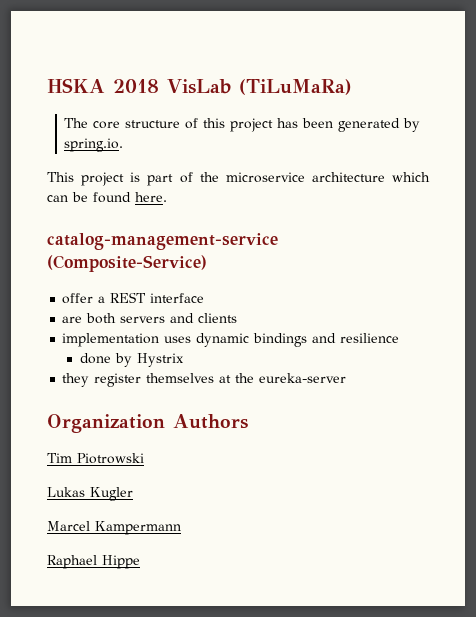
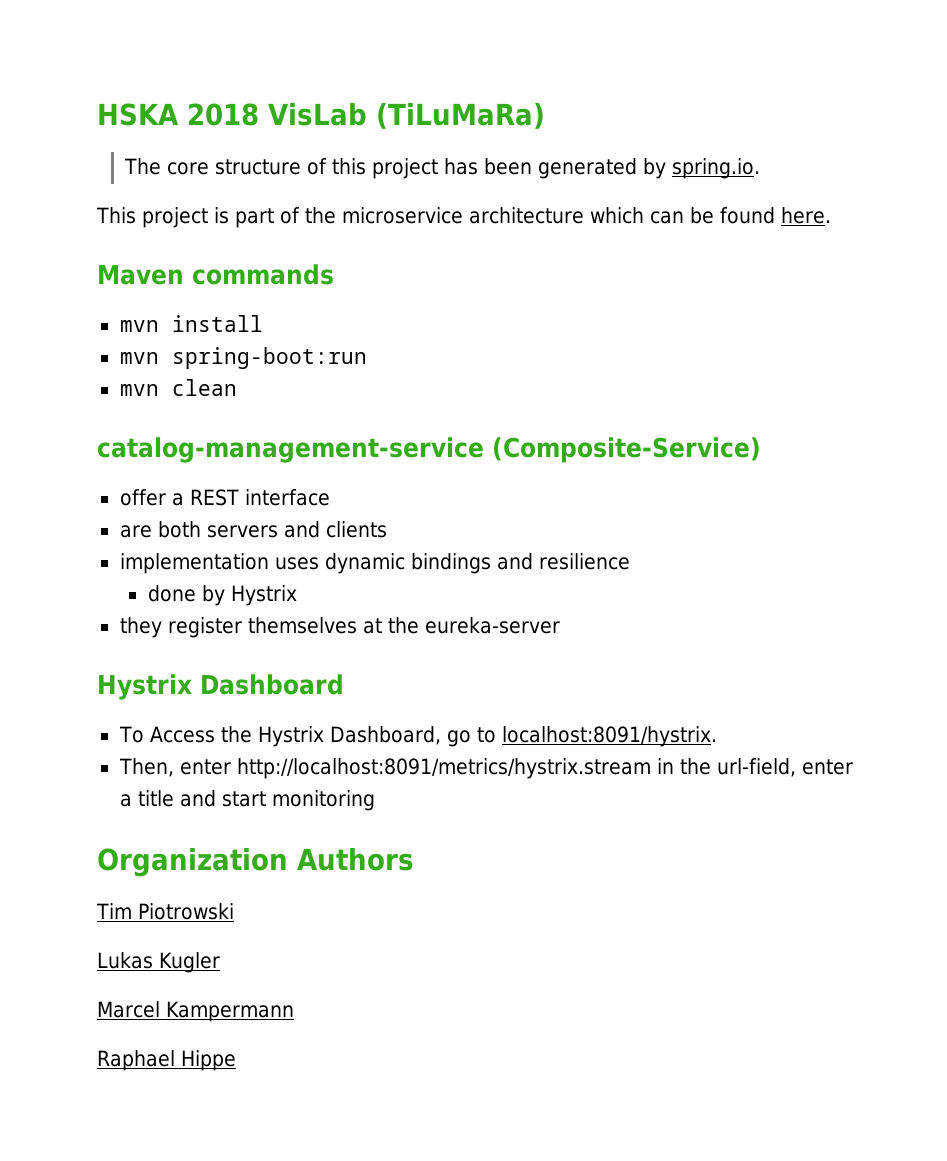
(167, 197) none -> [97,264,334,285] [119,315,263,332] [119,347,367,369] [119,379,237,396] // Maven commands // mvn install // mvn spring-boot:run // mvn clean
(347, 378) none -> [97,674,344,700] [118,726,717,747] [118,758,853,779] [119,790,375,811] // Hystrix Dashboard // To Access the Hystrix Dashboard, go to localhost:8091/hystrix. // Then, enter http://localhost:8091/metrics/hystrix.stream in the url-field, enter a title and start monitoring

